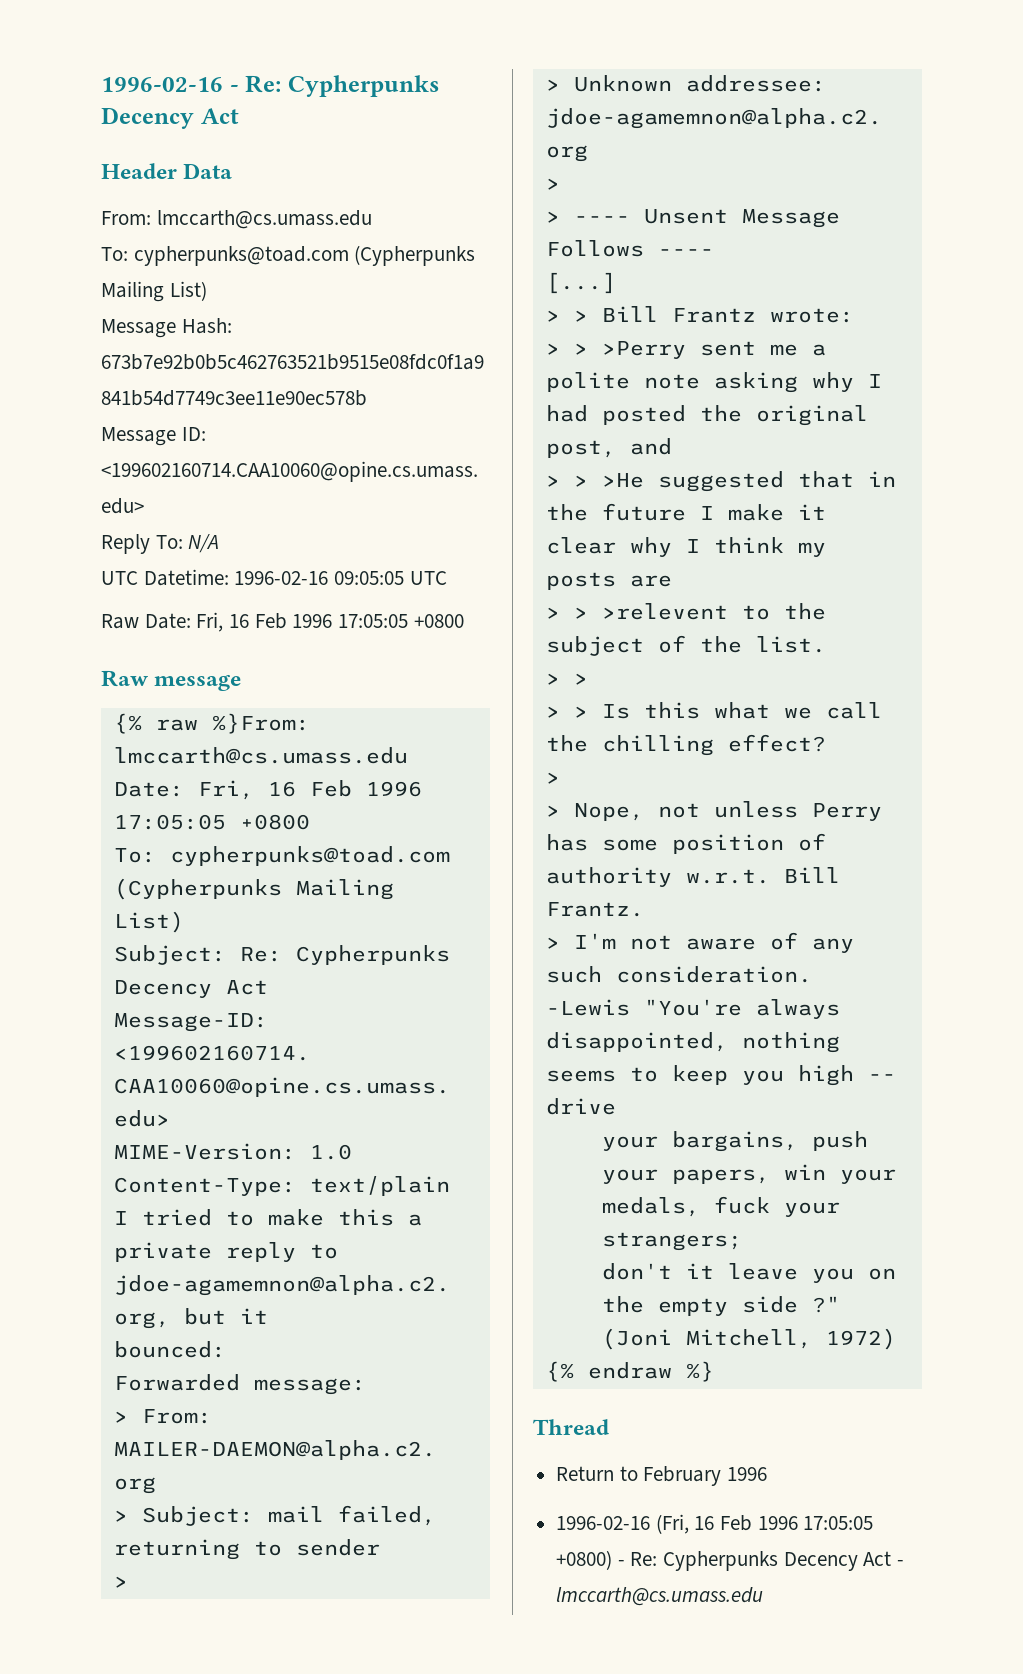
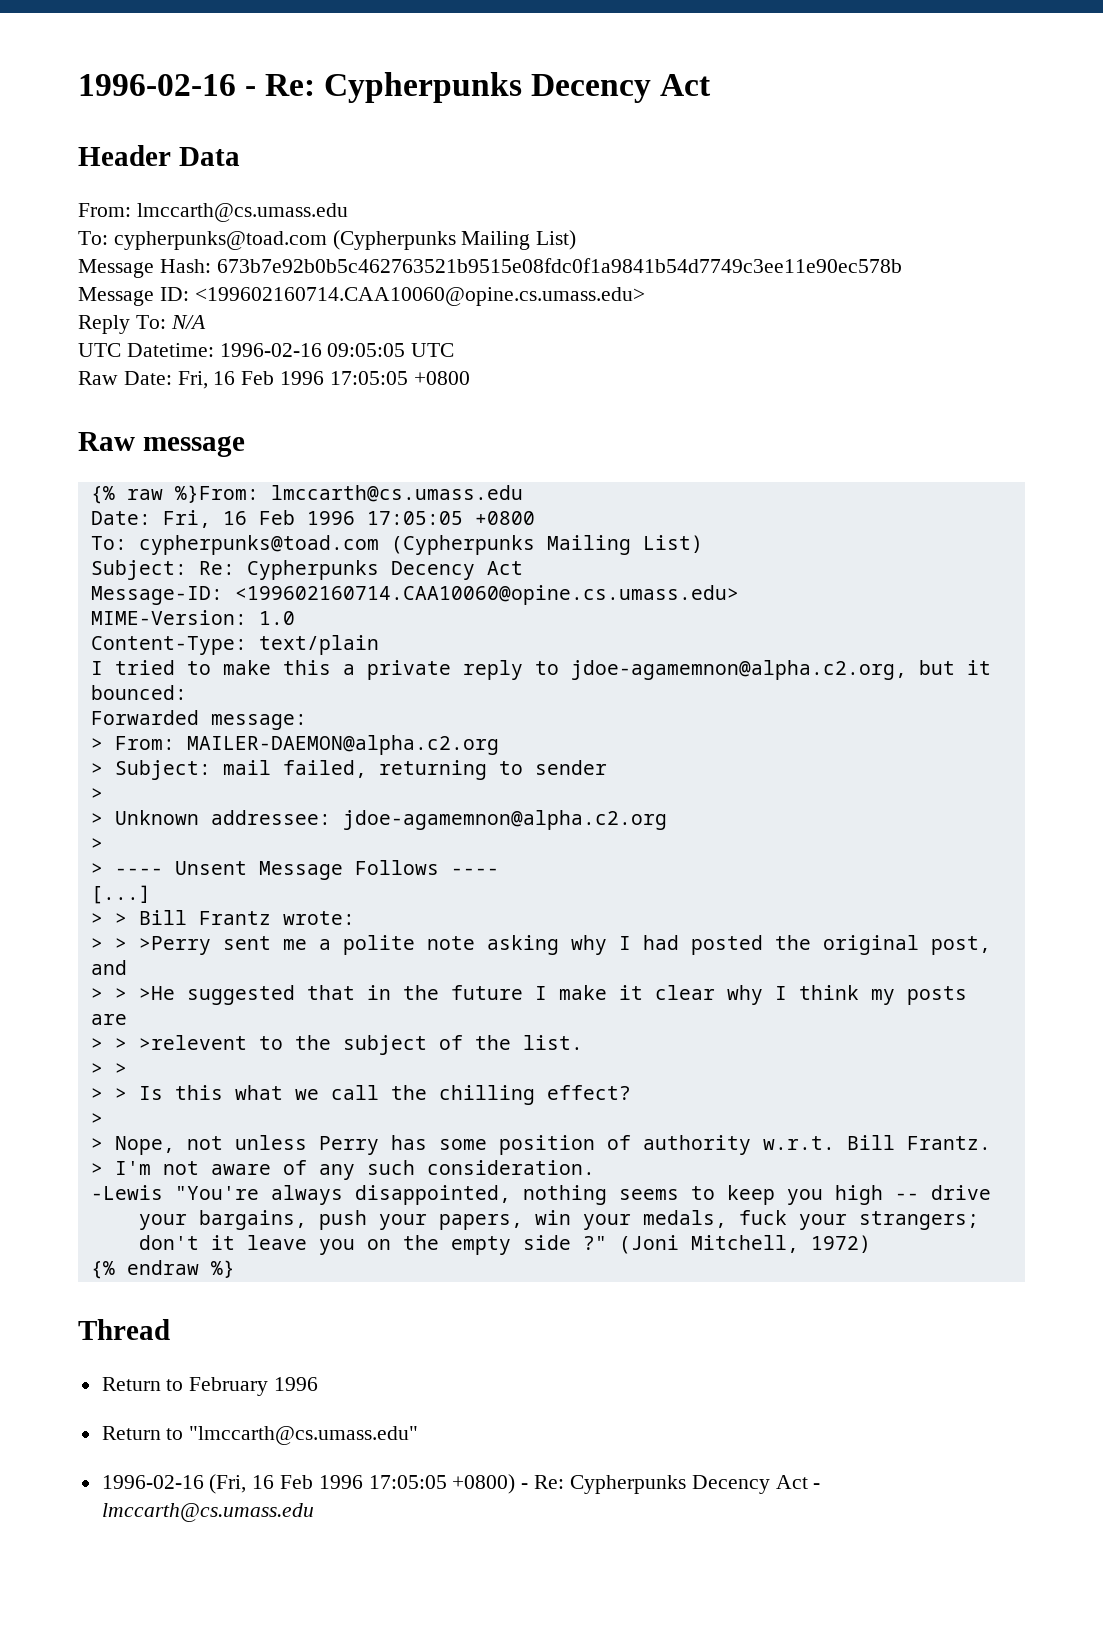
(768, 1474) none -> [101,1426,419,1445] // Return to "lmccarth@cs.umass.edu"

